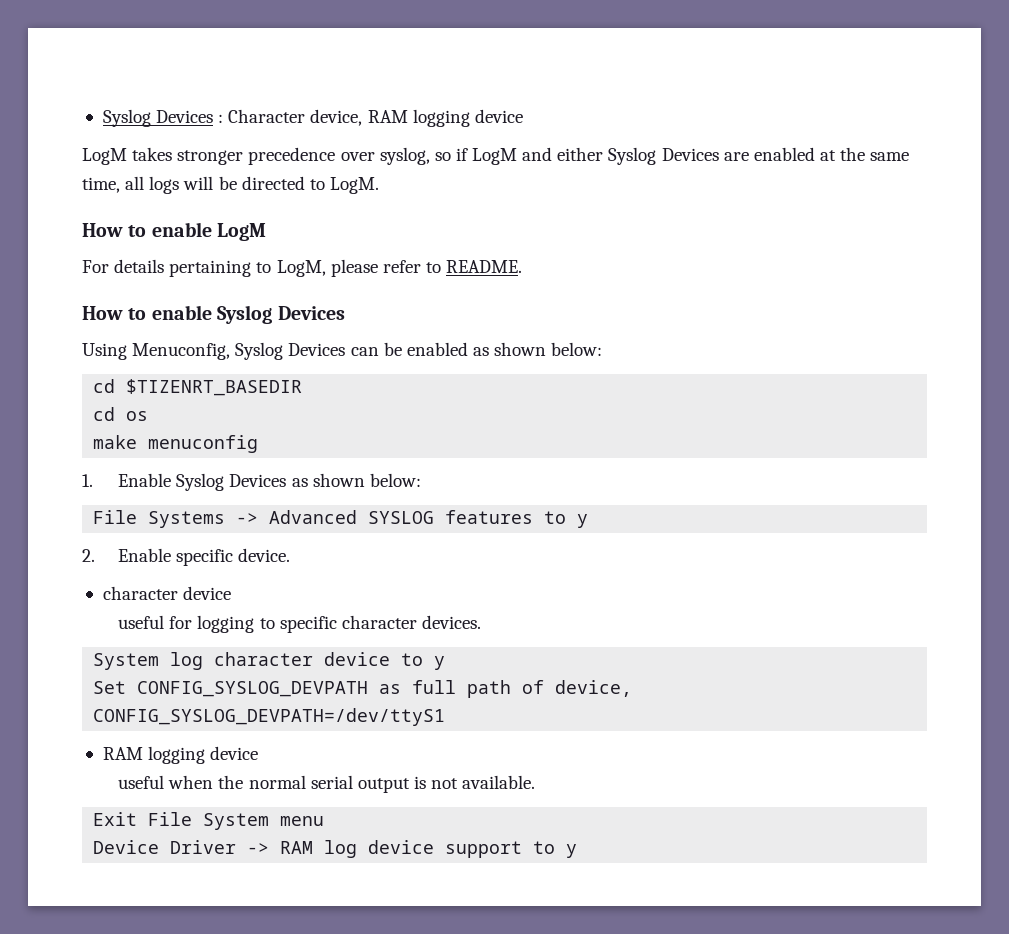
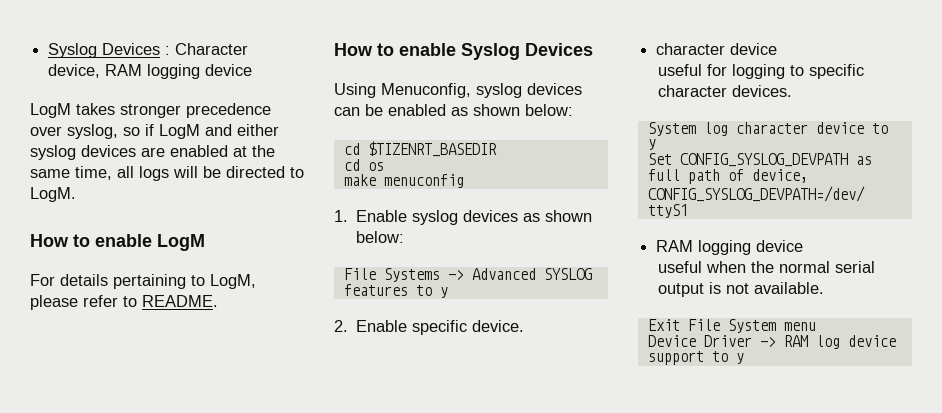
[608,147,719,165] Syslog Devices -> [30,145,136,160] syslog devices
[235,342,346,360] Syslog Devices -> [476,83,582,98] syslog devices
[176,473,287,491] Syslog Devices -> [412,210,519,225] syslog devices

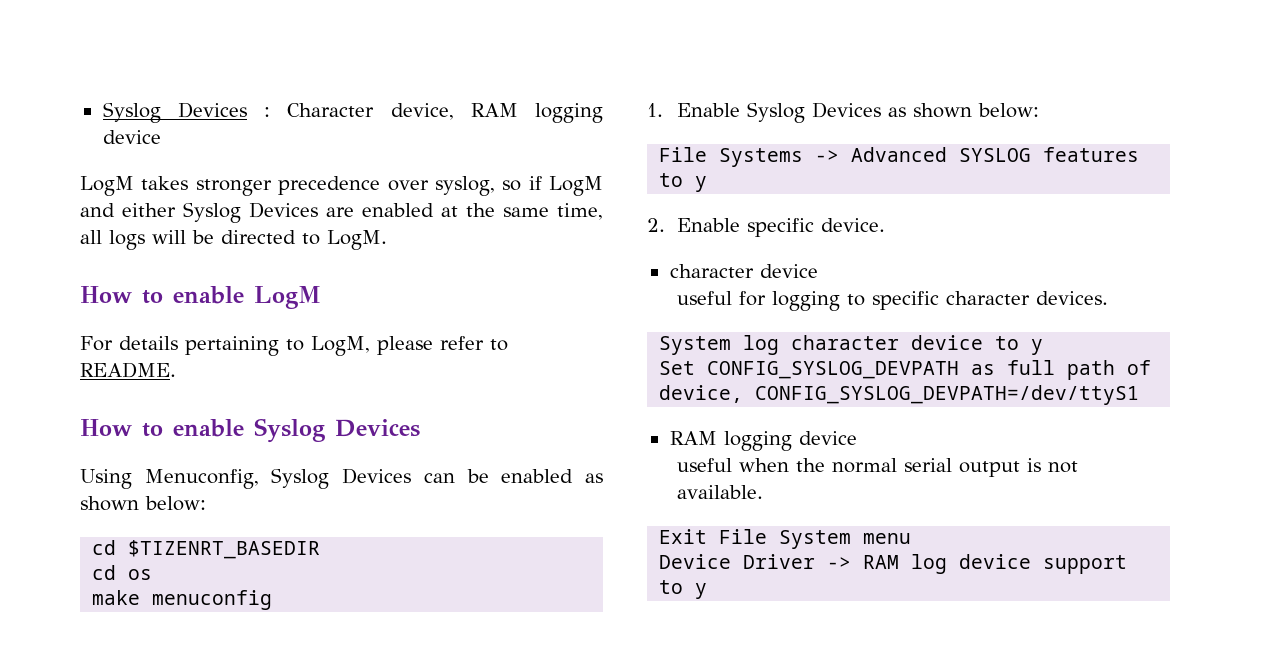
[30,145,136,160] syslog devices -> [183,202,318,223] Syslog Devices
[476,83,582,98] syslog devices -> [271,468,412,489] Syslog Devices
[412,210,519,225] syslog devices -> [747,102,882,123] Syslog Devices

